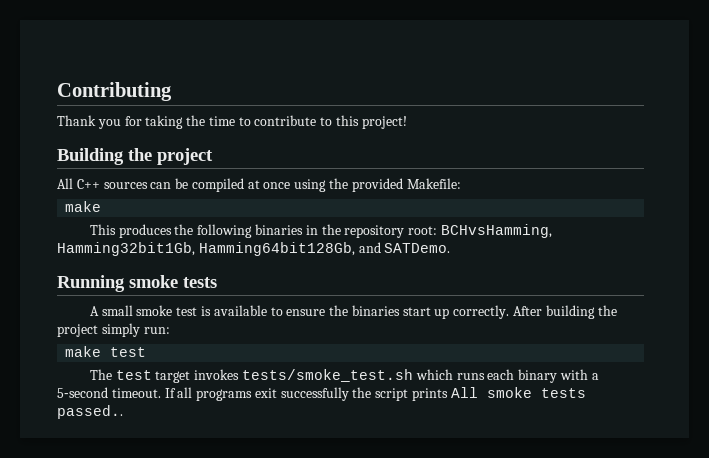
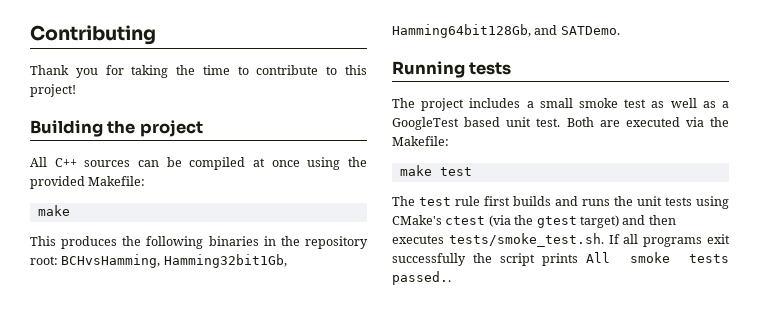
[129,275,178,288] smoke -> (465, 69) none
[89,305,617,319] [57,323,170,337] [65,346,147,357] [89,369,599,383] [57,387,161,398] A small smoke test is available to ensure the binaries start up correctly. After building the project simply run: // make test // The test target invokes tests/smoke_test.sh which runs each binary with a 5‑second timeout. -> [392,98,729,111] [392,117,729,130] [392,136,449,146] [399,165,472,176] [392,196,729,209] [392,215,676,228] [392,233,604,247] The project includes a small smoke test as well as a GoogleTest based unit test. Both are executed via the Makefile: // make test // The test rule first builds and runs the unit tests using CMake's ctest (via the gtest target) and then executes tests/smoke_test.sh.

